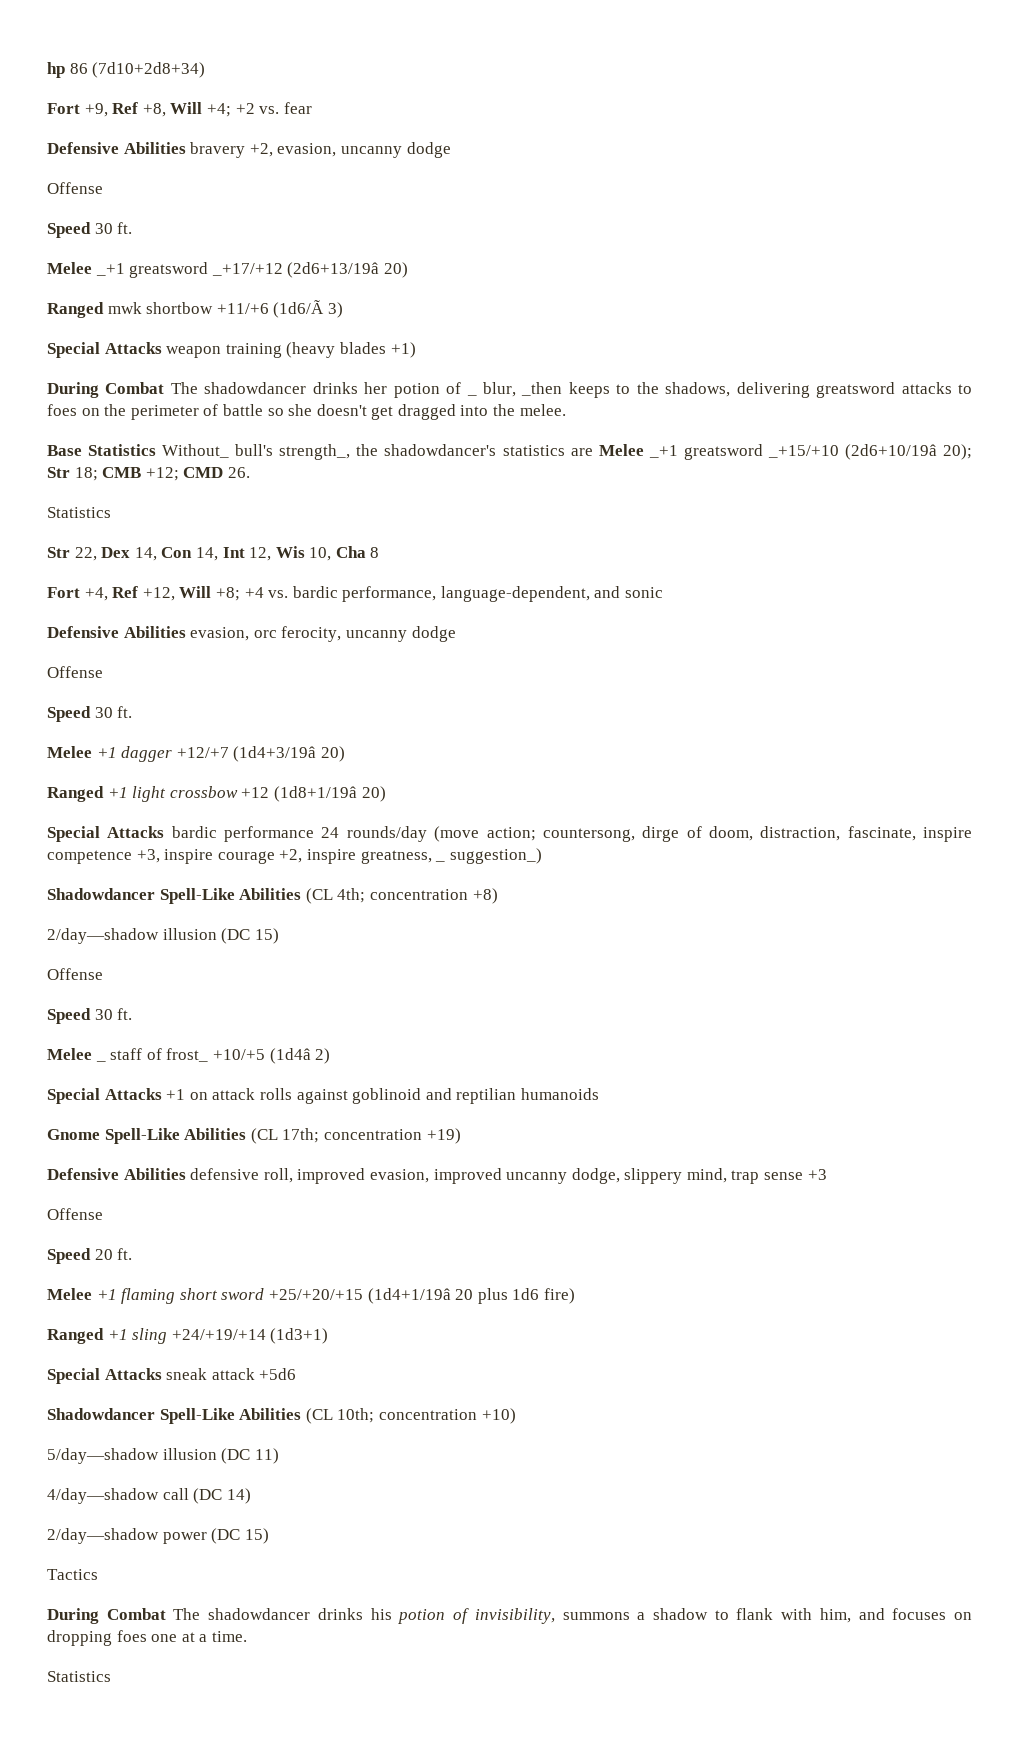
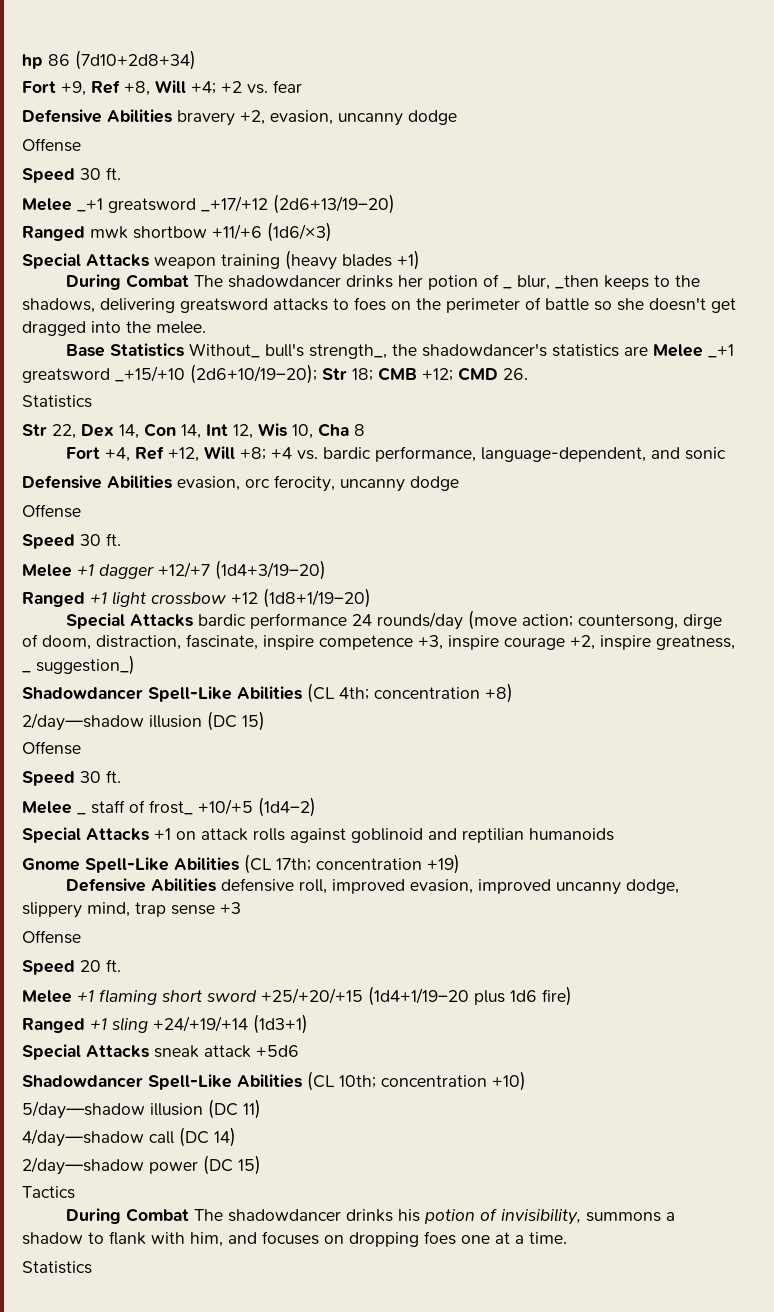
[287,262,408,278] (2d6+13/19â 20) -> [273,194,395,214] (2d6+13/19–20)
[273,300,343,318] (1d6/Ã 3) -> [267,222,332,242] (1d6/×3)
[844,444,972,460] (2d6+10/19â 20); -> [190,364,317,384] (2d6+10/19–20);
[233,746,345,762] (1d4+3/19â 20) -> [215,560,326,580] (1d4+3/19–20)
[273,786,386,802] (1d8+1/19â 20) -> [263,588,371,608] (1d8+1/19–20)
[269,1048,331,1064] (1d4â 2) -> [258,797,316,817] (1d4–2)
[367,1288,474,1304] (1d4+1/19â 20 -> [368,986,469,1006] (1d4+1/19–20

